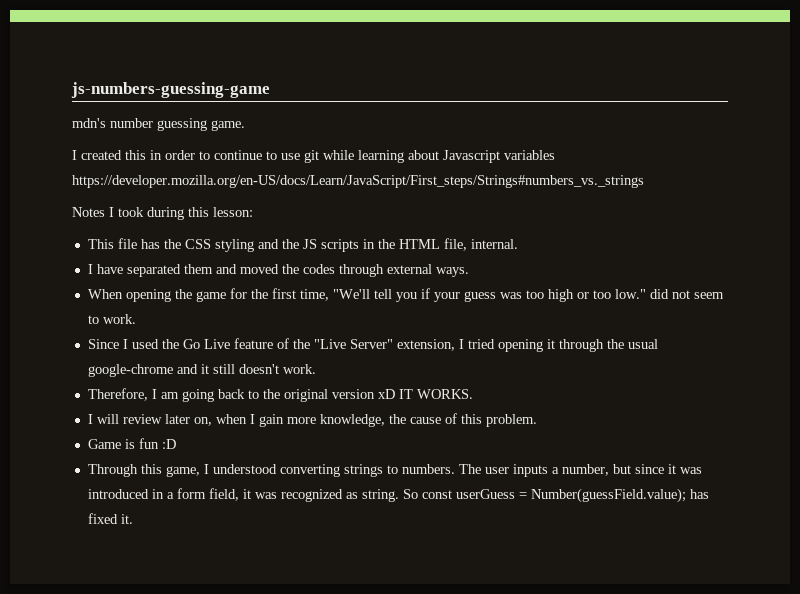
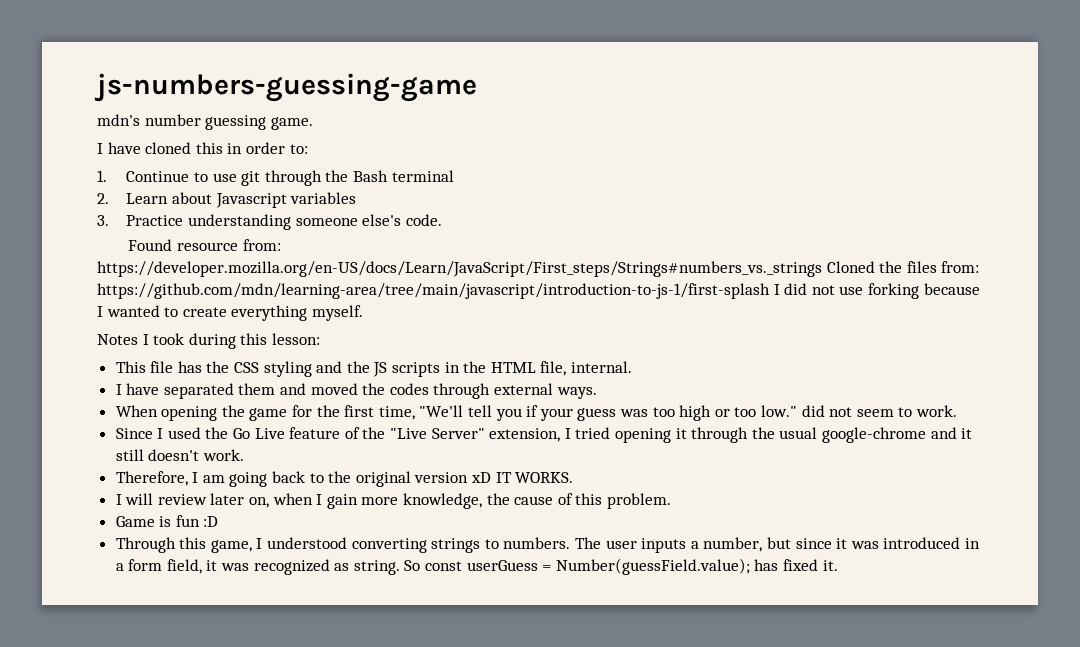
[81,150,122,160] created -> [107,142,192,154] have cloned
[199,150,555,163] [72,175,644,188] to continue to use git while learning about Javascript variables https://developer.mozilla.org/en-US/docs/Learn/JavaScript/First_steps/Strings#numbers_vs._strings -> [289,144,308,154] [97,170,454,186] [97,192,357,208] [97,214,442,230] [128,239,281,251] [97,261,980,277] [97,283,980,299] [97,305,363,321] to: // 1. Continue to use git through the Bash terminal // 2. Learn about Javascript variables // 3. Practice understanding someone else's code. // Found resource from: https://developer.mozilla.org/en-US/docs/Learn/JavaScript/First_steps/Strings#numbers_vs._strings Cloned the files from: https://github.com/mdn/learning-area/tree/main/javascript/introduction-to-js-1/first-splash I did not use forking because I wanted to create everything myself.

